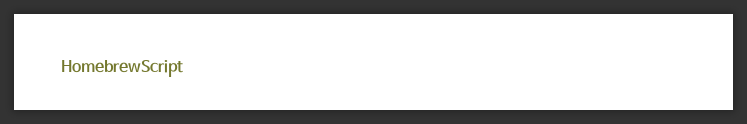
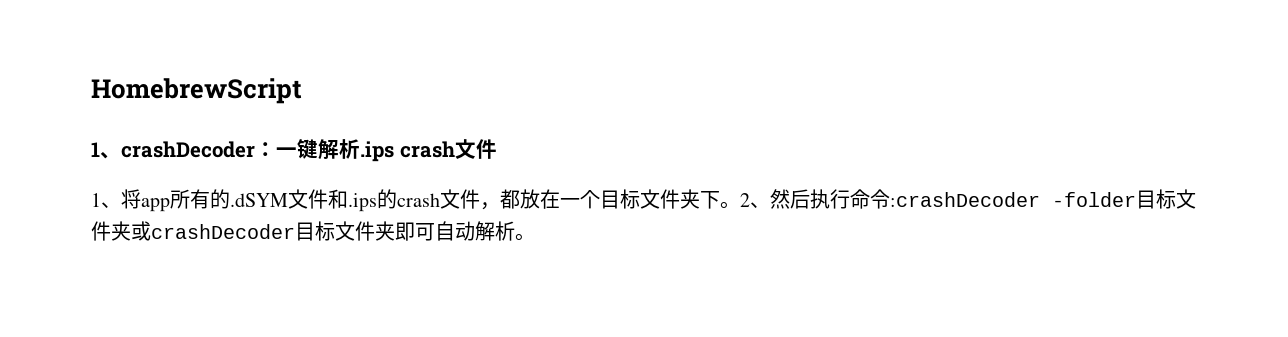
(183, 68) none -> [91,139,497,162] [91,189,1196,212] [91,221,535,241] // 1、crashDecoder：一键解析.ips crash文件 // 1、将app所有的.dSYM文件和.ips的crash文件，都放在一个目标文件夹下。2、然后执行命令:crashDecoder -folder目标文件夹或crashDecoder目标文件夹即可自动解析。

